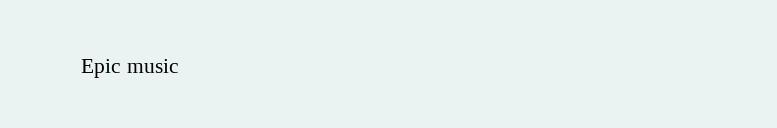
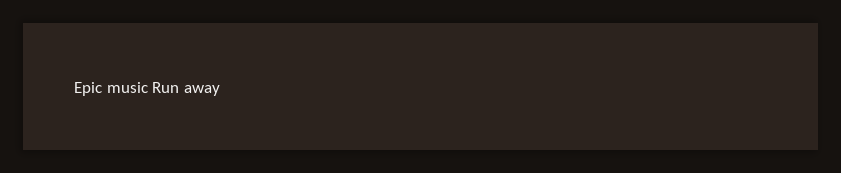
(179, 66) none -> [152,82,220,96] Run away

